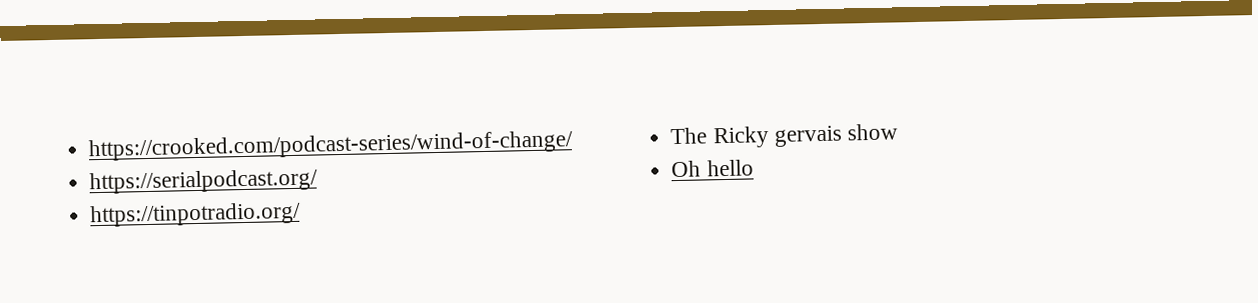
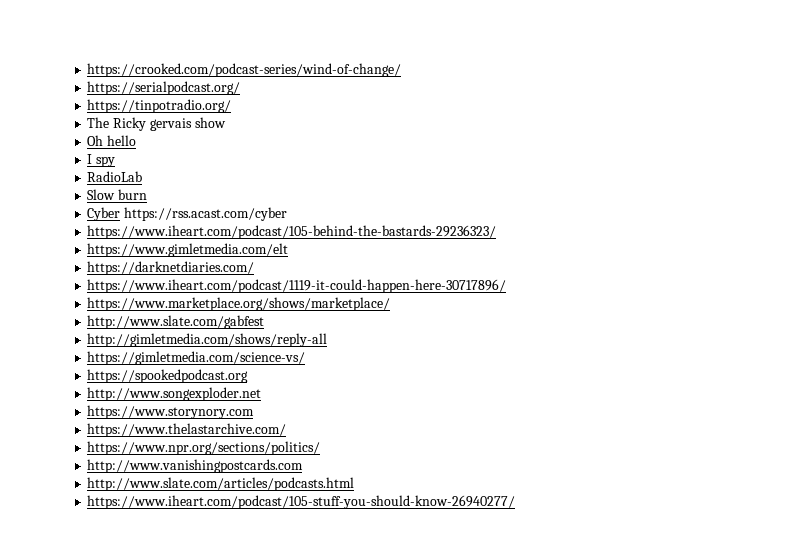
(754, 168) none -> [87,154,116,167] [87,171,143,182] [87,189,148,200] [87,207,288,221] [87,225,497,239] [87,243,289,257] [87,261,255,275] [87,279,507,293] [87,297,391,311] [87,315,265,329] [87,333,328,347] [87,351,306,365] [87,369,249,383] [87,387,262,401] [87,405,255,419] [87,423,287,437] [87,441,321,455] [87,459,304,473] [87,477,355,491] [87,495,516,509] // I spy // RadioLab // Slow burn // Cyber https://rss.acast.com/cyber // https://www.iheart.com/podcast/105-behind-the-bastards-29236323/ // https://www.gimletmedia.com/elt // https://darknetdiaries.com/ // https://www.iheart.com/podcast/1119-it-could-happen-here-30717896/ // https://www.marketplace.org/shows/marketplace/ // http://www.slate.com/gabfest // http://gimletmedia.com/shows/reply-all // https://gimletmedia.com/science-vs/ // https://spookedpodcast.org // http://www.songexploder.net // https://www.storynory.com // https://www.thelastarchive.com/ // https://www.npr.org/sections/politics/ // http://www.vanishingpostcards.com // http://www.slate.com/articles/podcasts.html // https://www.iheart.com/podcast/105-stuff-you-should-know-26940277/

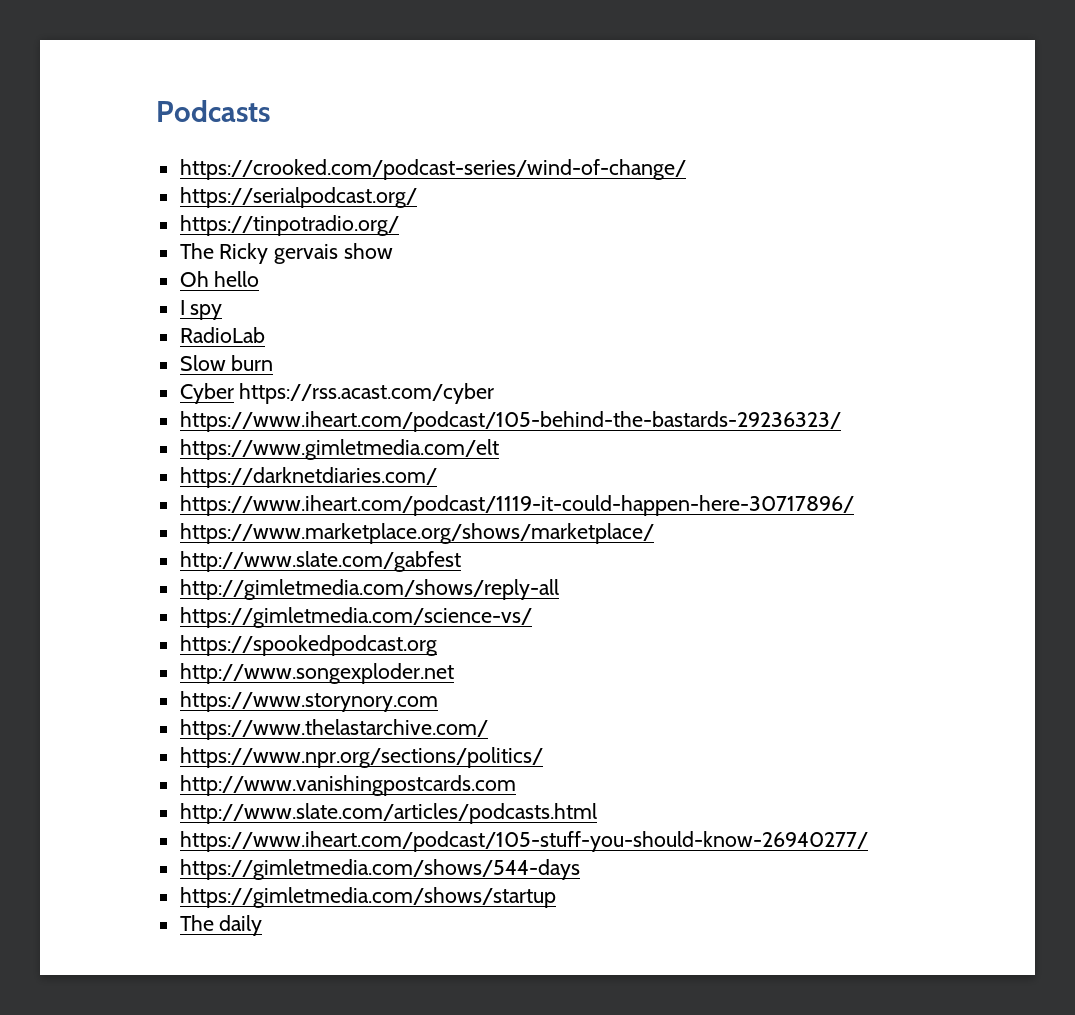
(87, 70) none -> [156,100,270,122] Podcasts //
(516, 502) none -> [179,859,580,880] [179,887,556,908] [179,915,263,936] // https://gimletmedia.com/shows/544-days // https://gimletmedia.com/shows/startup // The daily

